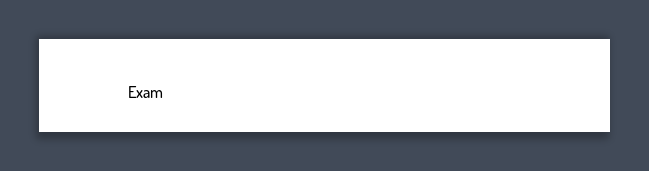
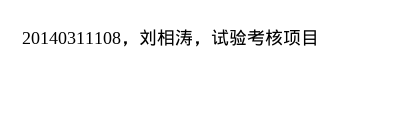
[128,86,163,98] Exam -> [22,29,319,47] 20140311108，刘相涛，试验考核项目

